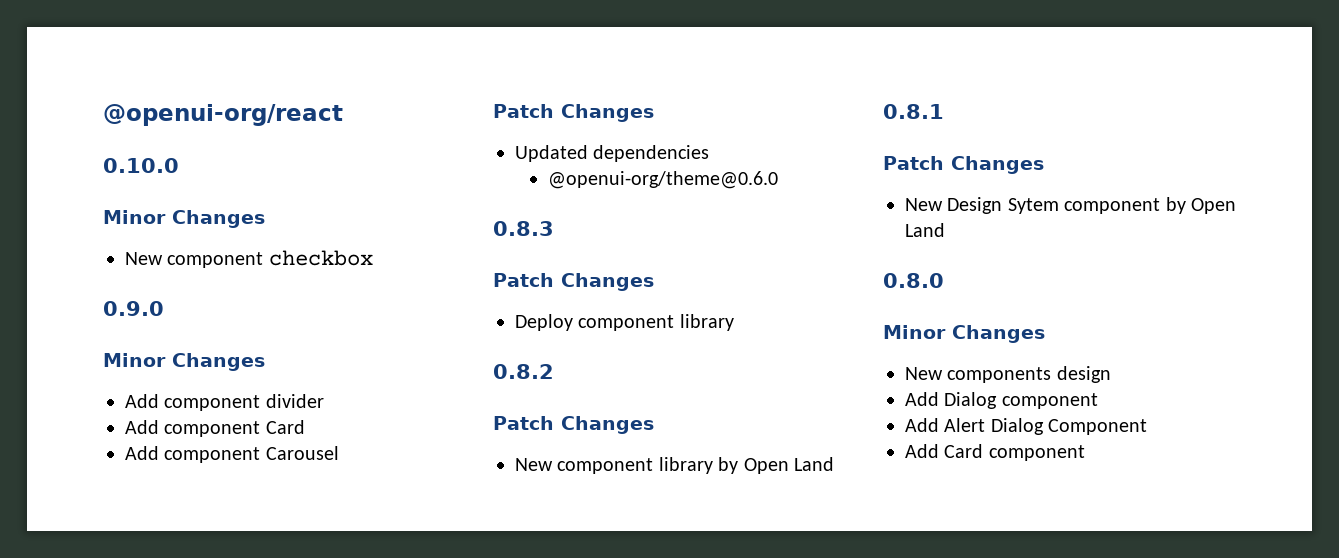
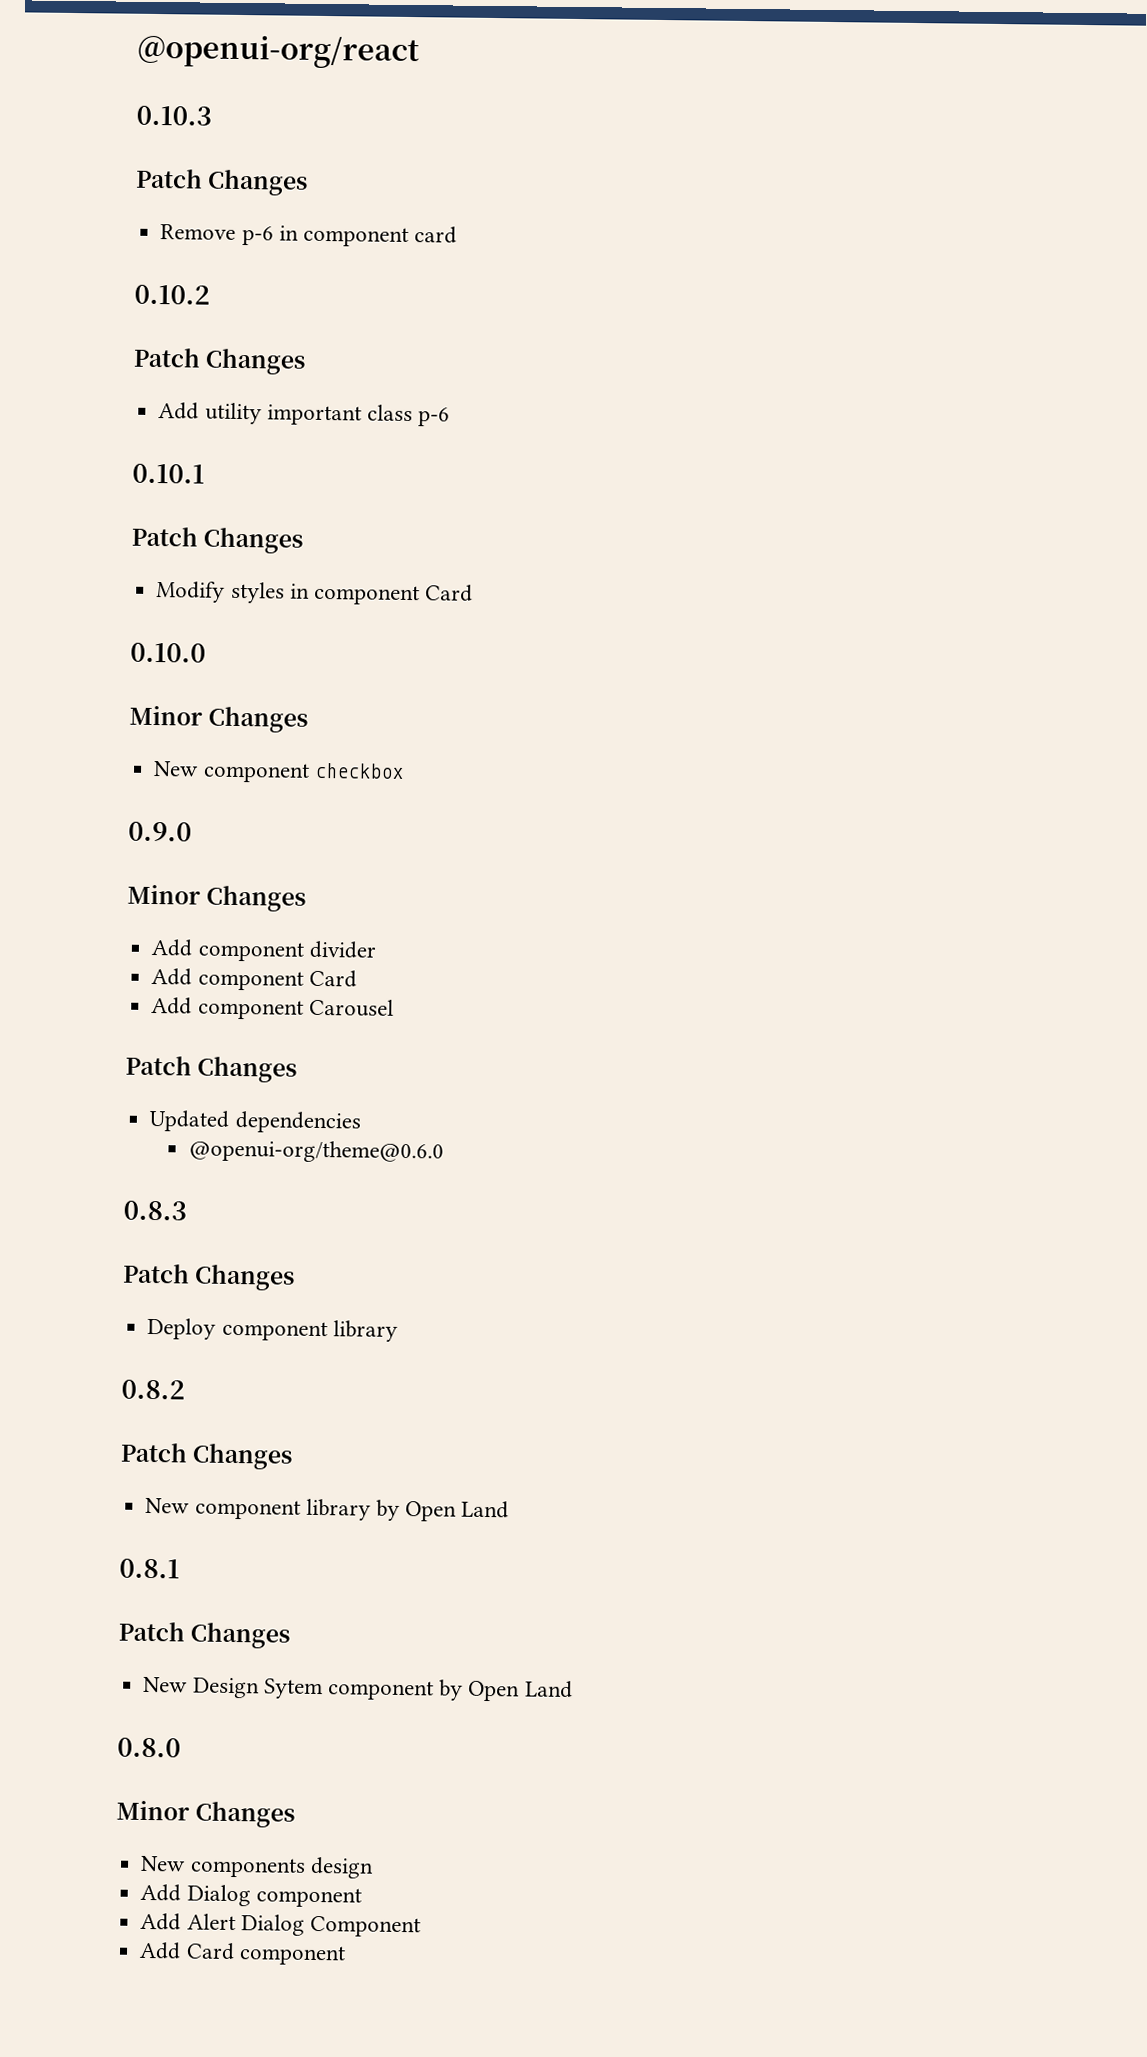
(343, 115) none -> [136,105,212,126] [135,168,309,196] [160,224,458,247] [134,284,210,305] [133,347,307,375] [158,402,451,427] [132,463,205,484] [131,526,304,554] [156,581,474,606] // 0.10.3 // Patch Changes // Remove p-6 in component card // 0.10.2 // Patch Changes // Add utility important class p-6 // 0.10.1 // Patch Changes // Modify styles in component Card

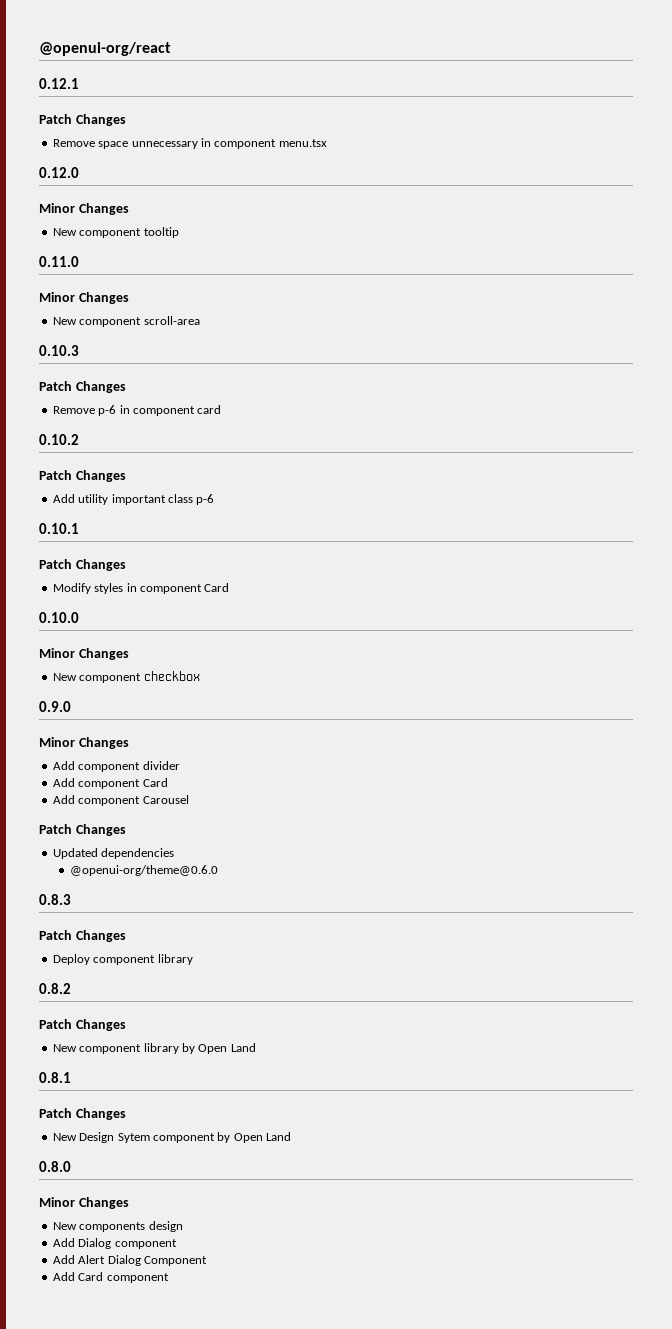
(420, 51) none -> [39,78,79,89] [39,114,126,126] [52,138,327,149] [39,167,79,178] [39,203,129,215] [52,227,179,238] [39,256,79,267] [39,292,129,304] [52,316,200,327] // 0.12.1 // Patch Changes // Remove space unnecessary in component menu.tsx // 0.12.0 // Minor Changes // New component tooltip // 0.11.0 // Minor Changes // New component scroll-area

